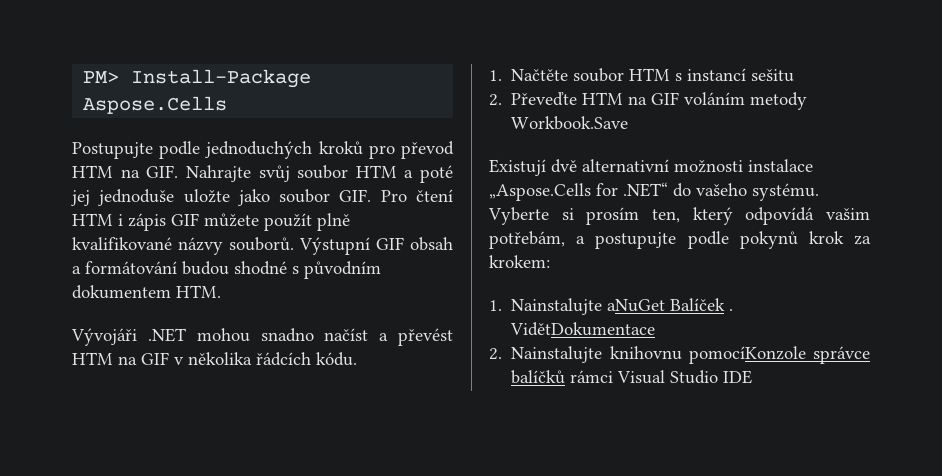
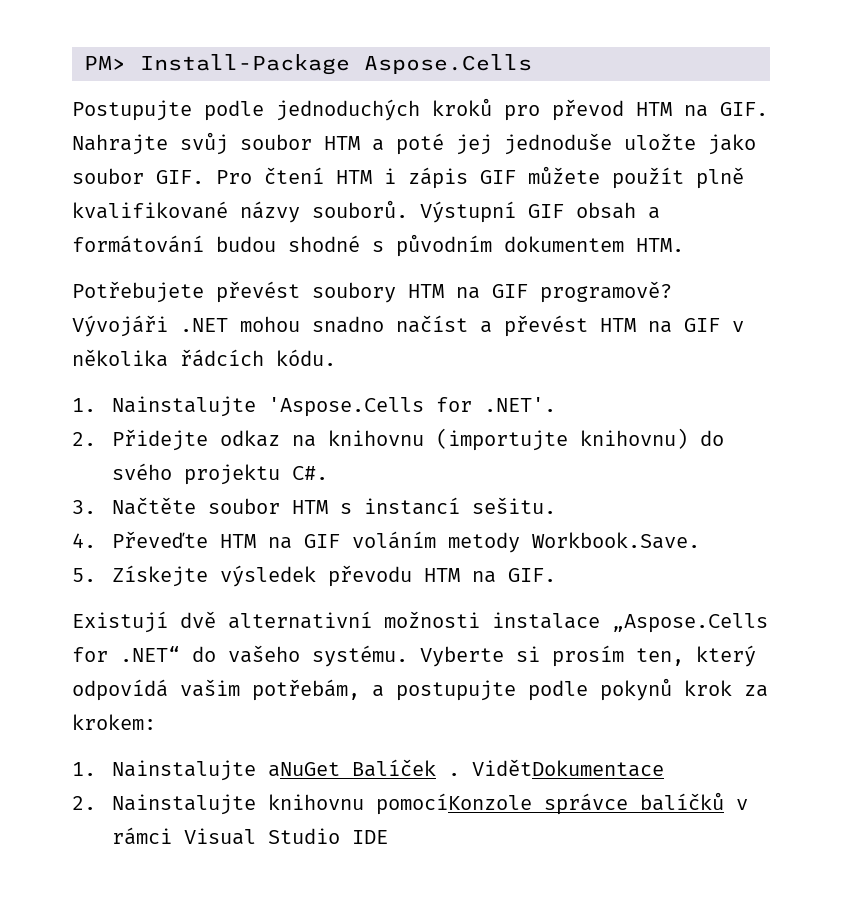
(221, 291) none -> [72,281,672,303] Potřebujete převést soubory HTM na GIF programově?
(502, 75) none -> [111,396,556,417] [72,428,724,451] [111,463,328,485] [72,500,96,514] Nainstalujte 'Aspose.Cells for .NET'. // 2. Přidejte odkaz na knihovnu (importujte knihovnu) do svého projektu C#. // 3.
[751,69,795,82] [489,94,502,106] sešitu // 2. -> [471,497,556,514] [72,533,96,548] sešitu. // 4.
[511,116,629,130] Workbook.Save -> [531,532,700,549] [72,565,556,587] Workbook.Save. // 5. Získejte výsledek převodu HTM na GIF.
(566, 377) none -> [735,799,748,810] v

